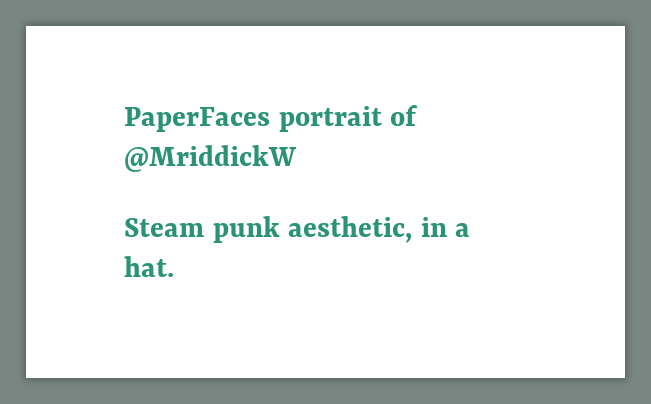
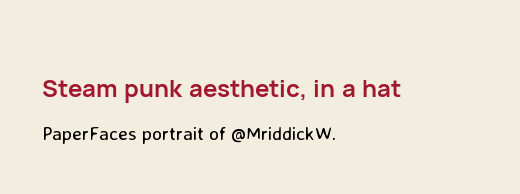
[124,105,419,132] [124,145,297,172] PaperFaces portrait of @MriddickW // -> (42, 88) none
[124,256,174,277] hat. -> [362,80,402,97] [42,127,337,144] hat // PaperFaces portrait of @MriddickW.

